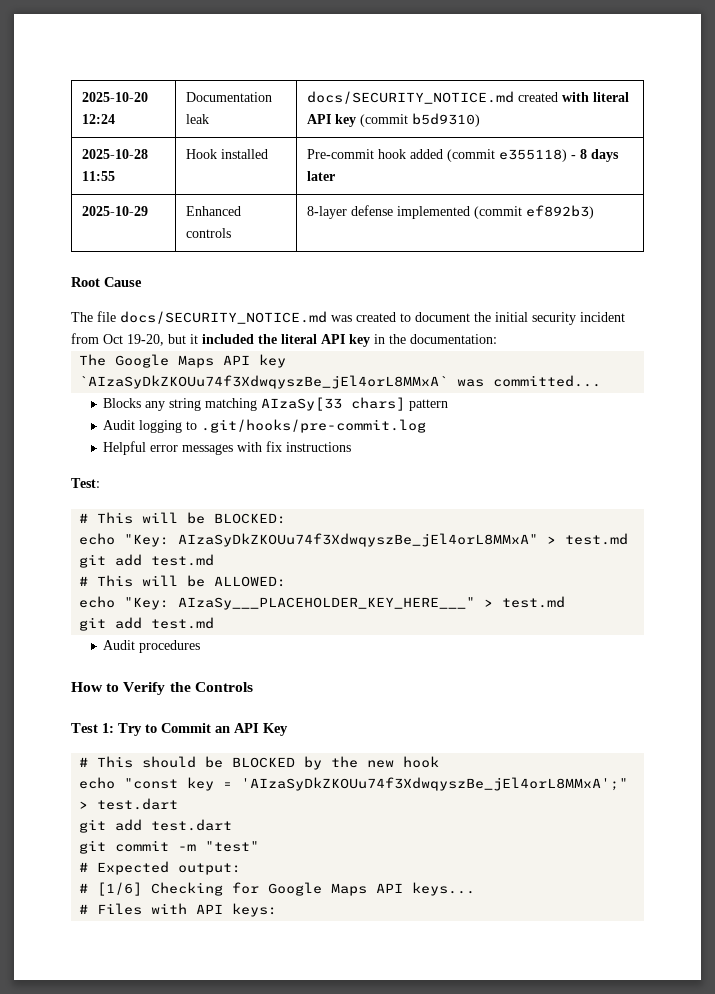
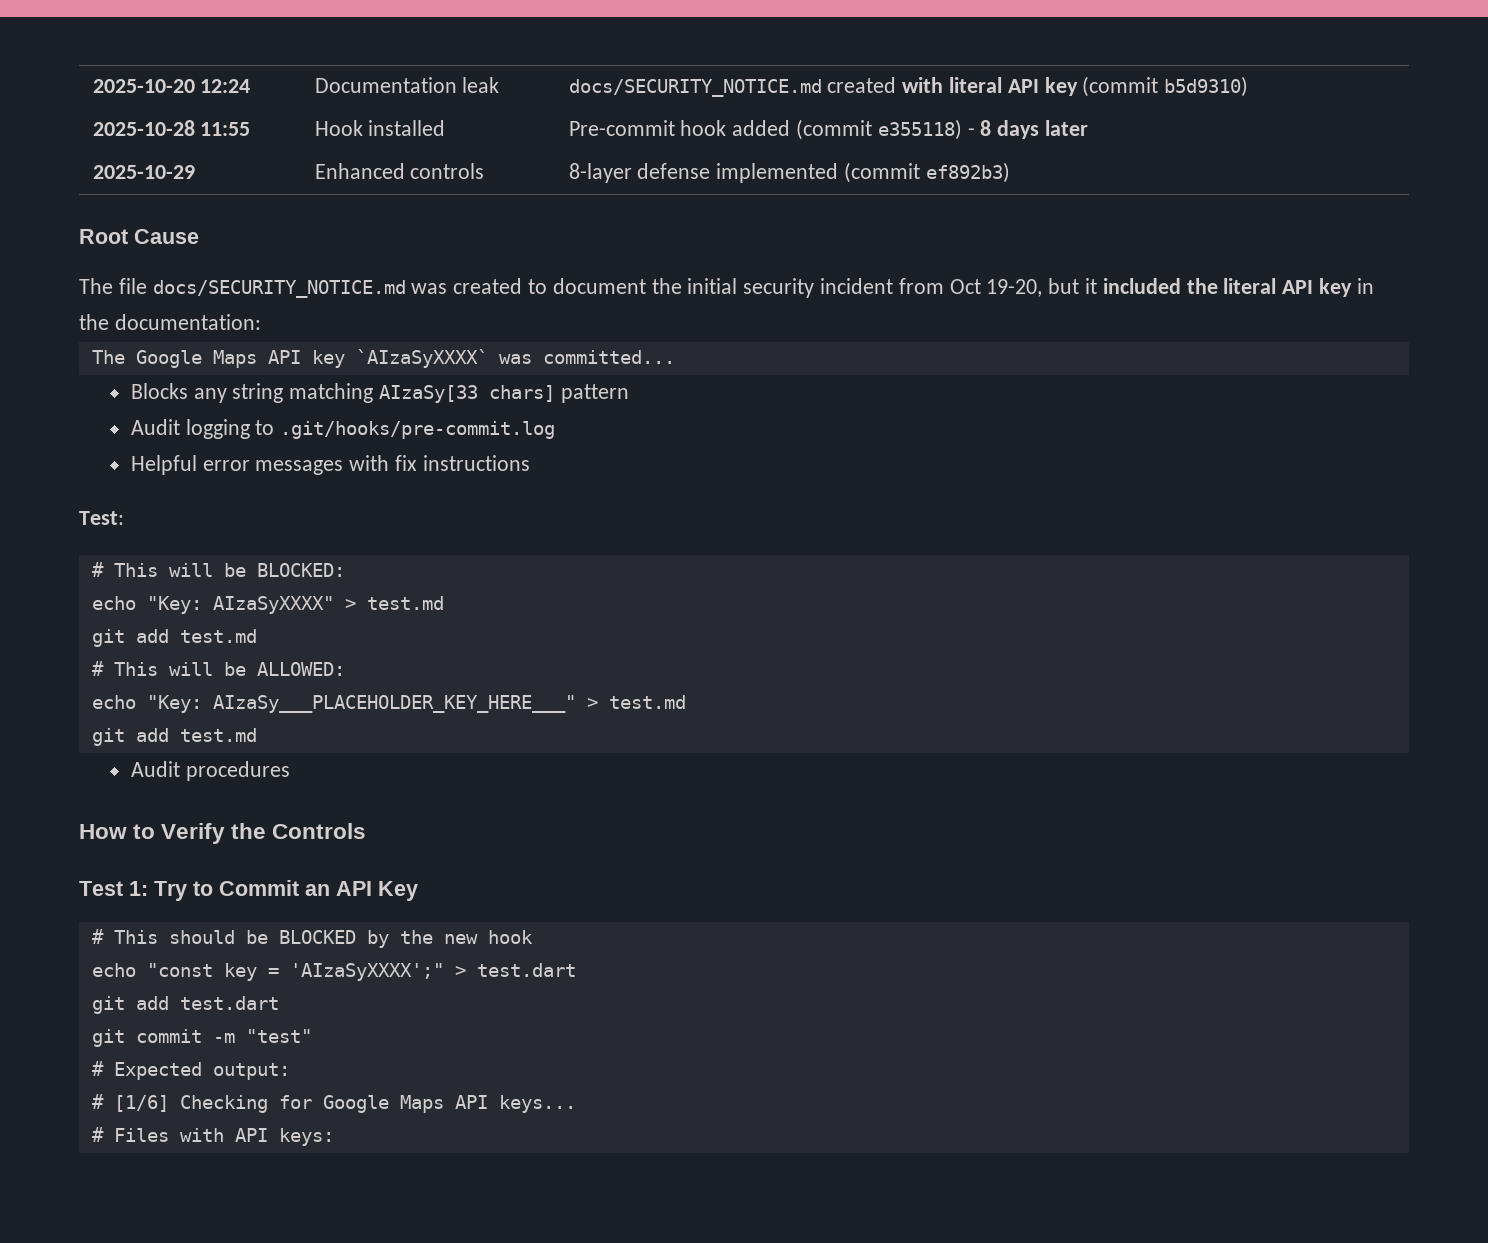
[79,375,449,389] `AIzaSyDkZKOUu74f3XdwqyszBe_jEl4orL8MMxA` -> [355,349,488,368] `AIzaSyXXXX`
[178,533,539,547] AIzaSyDkZKOUu74f3XdwqyszBe_jEl4orL8MMxA" -> [212,596,334,614] AIzaSyXXXX"
[241,777,629,791] 'AIzaSyDkZKOUu74f3XdwqyszBe_jEl4orL8MMxA';" -> [289,963,444,981] 'AIzaSyXXXX';"

